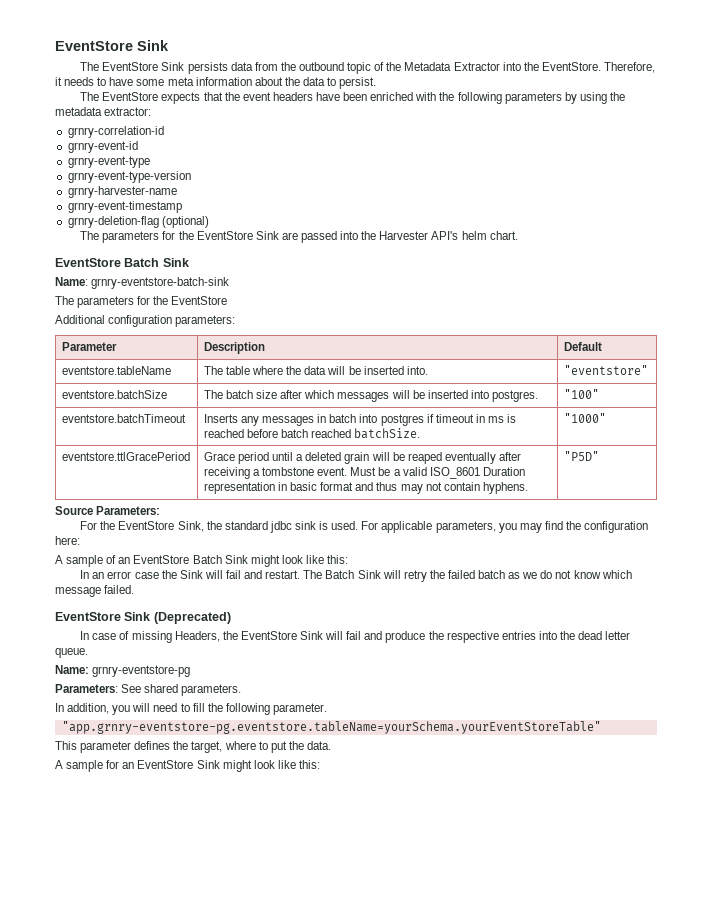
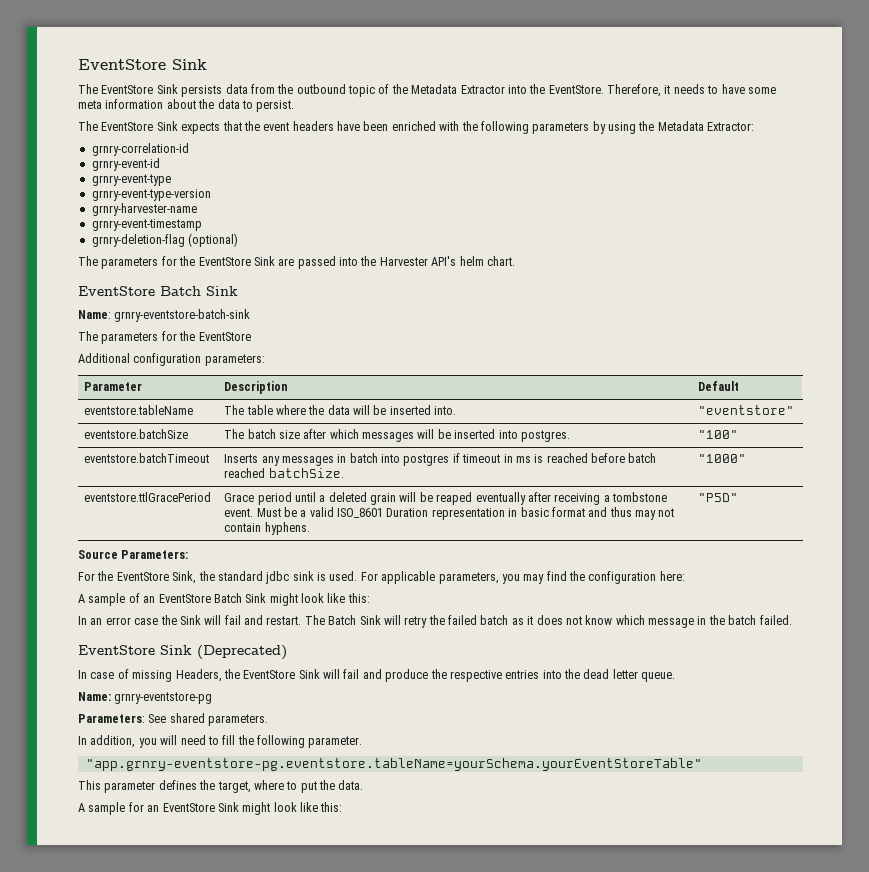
(159, 96) none -> [156,121,178,131] Sink
[55,107,152,116] metadata extractor: -> [657,121,755,131] Metadata Extractor:
[522,570,553,579] we do -> [527,615,563,625] it does
(101, 592) none -> [697,615,757,625] in the batch

